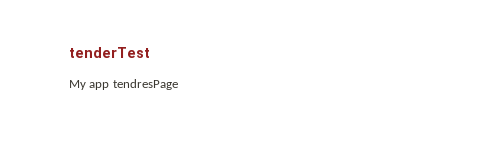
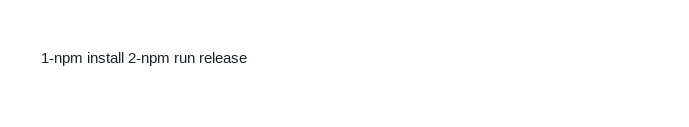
[69,47,150,58] [69,79,178,90] tenderTest // My app tendresPage -> [41,52,248,66] 1-npm install 2-npm run release

